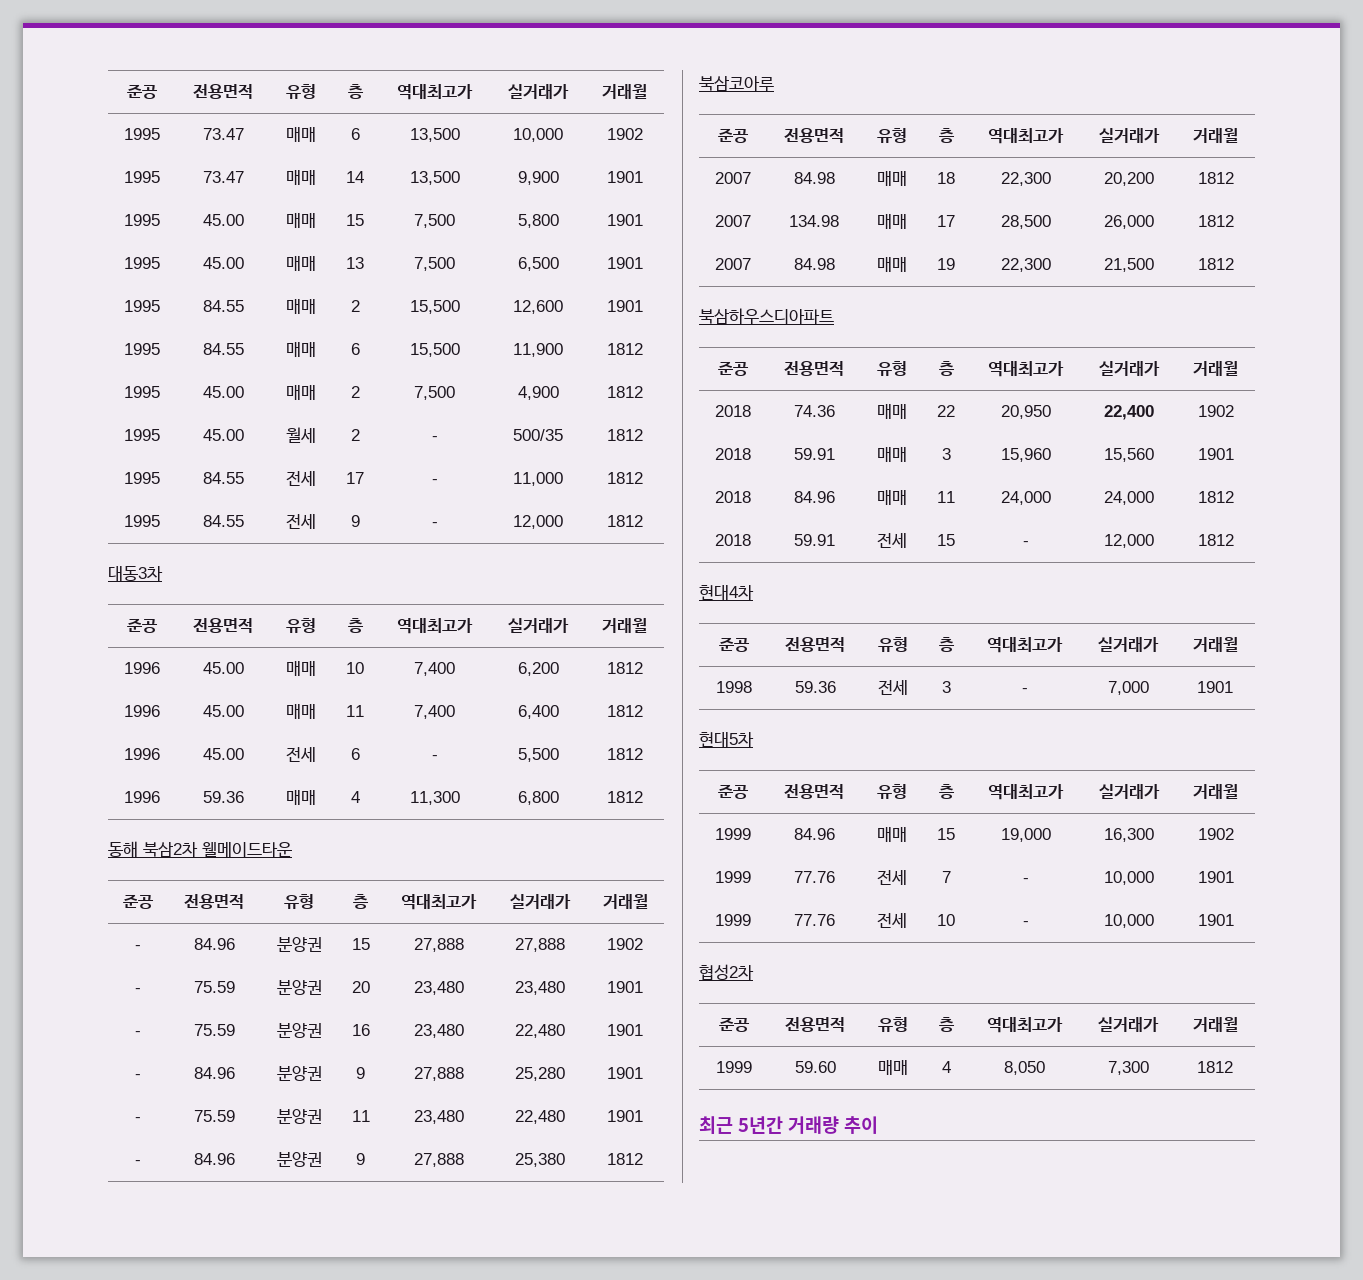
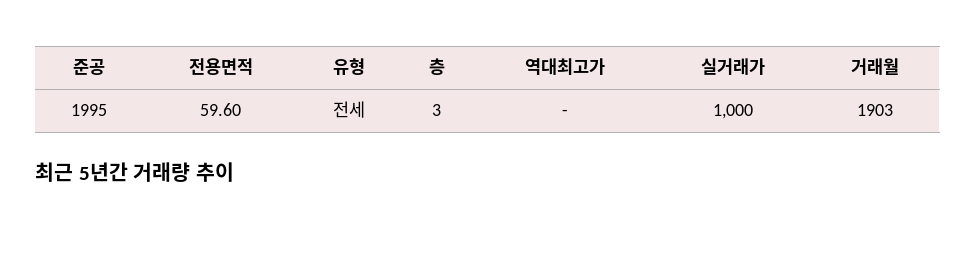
[202,128,244,140] [286,127,316,142] [350,128,360,140] [409,128,460,142] [513,128,563,142] [606,128,643,140] [124,171,160,183] [202,171,244,183] [286,170,316,185] [346,171,364,183] [409,171,460,185] [517,171,559,185] [606,171,643,183] [124,214,160,226] [202,214,244,226] [286,213,316,228] [346,214,364,226] [414,214,455,228] [517,214,559,228] [606,214,643,226] [124,257,160,269] [202,257,244,269] [286,256,316,271] [346,257,364,269] [414,257,455,271] [517,257,559,271] [606,257,643,269] [124,300,160,312] [202,300,244,312] [286,299,316,314] [350,300,360,312] [409,300,460,314] [513,300,563,314] [606,300,643,312] [124,343,160,355] [202,343,244,355] [286,342,316,357] [350,343,360,355] [409,343,460,357] [513,343,563,357] [606,343,643,355] [124,386,160,398] [202,386,244,398] [286,385,316,400] [350,386,360,398] [414,386,455,400] [517,386,559,400] [606,386,643,398] [124,429,160,441] [202,429,244,441] [286,427,316,443] [350,429,360,441] [431,436,438,441] [513,429,563,441] [606,429,643,441] [124,472,160,484] [202,472,244,484] [286,471,316,486] [346,472,364,484] [431,479,438,484] [513,472,563,486] [606,472,643,484] [124,515,160,527] [202,515,244,527] [286,514,316,529] [350,515,360,527] [431,522,438,527] [513,515,563,529] [606,515,643,527] [108,566,163,581] [127,618,158,633] [193,618,253,633] [286,618,316,633] [347,618,364,633] [397,618,473,634] [508,618,569,633] [602,618,647,633] [124,662,160,674] [202,662,244,674] [286,661,316,676] [346,662,364,674] [414,662,455,676] [517,662,559,676] [606,662,643,674] [124,705,160,717] [202,705,244,717] [286,704,316,719] [346,705,364,717] [414,705,455,719] [517,705,559,719] [606,705,643,717] [124,748,160,760] [202,748,244,760] [286,747,316,762] [350,748,360,760] [431,755,438,760] [517,748,559,762] [606,748,643,760] [124,791,160,803] [202,791,244,803] [286,790,316,805] [350,791,360,803] [409,791,460,805] [517,791,559,805] [606,791,643,803] [108,841,292,857] [123,894,154,909] [184,894,244,909] [284,894,314,909] [353,894,369,909] [401,894,477,910] [510,894,571,909] [602,894,648,909] [135,945,141,950] [193,938,235,950] [276,937,322,952] [351,938,370,950] [413,938,464,952] [515,938,565,952] [607,938,643,950] [135,988,141,993] [193,981,235,993] [276,980,322,995] [351,981,370,993] [413,981,464,995] [515,981,565,995] [607,981,643,993] [135,1031,141,1036] [193,1024,235,1036] [276,1023,322,1038] [351,1024,370,1036] [413,1024,464,1038] [515,1024,565,1038] [607,1024,643,1036] [135,1074,141,1079] [193,1067,235,1079] [276,1066,322,1081] [356,1067,365,1079] [413,1067,464,1081] [515,1067,565,1081] [607,1067,643,1079] [135,1117,141,1122] [193,1110,235,1122] [276,1109,322,1124] [351,1110,370,1122] [413,1110,464,1124] [515,1110,565,1124] [607,1110,643,1122] [135,1160,141,1165] [193,1153,235,1165] [276,1152,322,1167] [356,1153,365,1165] [413,1153,464,1167] [515,1153,565,1167] [607,1153,643,1165] [699,76,774,92] [718,128,749,143] [784,128,844,143] [877,128,907,143] [938,128,955,143] [988,128,1064,144] [1099,128,1160,143] [1193,128,1238,143] [715,172,751,184] [793,172,835,184] [877,171,907,186] [937,172,955,184] [1000,172,1051,186] [1104,172,1154,186] [1197,172,1234,184] [715,215,751,227] [789,215,839,227] [877,214,907,229] [937,215,955,227] [1000,215,1051,229] [1104,215,1154,229] [1197,215,1234,227] [715,258,751,270] [793,258,835,270] [877,257,907,272] [937,258,955,270] [1000,258,1051,272] [1104,258,1154,272] [1197,258,1234,270] [699,308,834,325] [718,361,749,376] [784,361,844,376] [877,361,907,376] [938,361,955,376] [988,361,1064,377] [1099,361,1160,376] [1193,361,1238,376] [715,405,751,417] [793,405,835,417] [877,404,907,419] [937,405,955,417] [1000,405,1051,419] [1104,405,1154,420] [1197,405,1234,417] [715,448,751,460] [793,448,835,460] [877,447,907,462] [941,448,951,460] [1000,448,1051,462] [1104,448,1154,462] [1197,448,1234,460] [715,491,751,503] [793,491,835,503] [877,490,907,505] [937,491,955,503] [1000,491,1051,505] [1104,491,1154,505] [1197,491,1234,503] [715,534,751,546] [793,534,835,546] [877,533,907,548] [937,534,955,546] [1022,541,1029,546] [1104,534,1154,548] [1197,534,1234,546] [699,585,754,600] [718,637,750,652] [785,637,845,652] [878,637,908,652] [938,637,955,652] [987,637,1063,653] [1098,637,1159,652] [1192,637,1238,652] [715,681,752,693] [794,681,836,693] [878,680,908,695] [941,681,951,693] [1021,688,1028,693] [1107,681,1149,695] [1197,681,1233,693] [699,732,754,747] [718,784,749,799] [784,784,844,799] [877,784,907,799] [938,784,955,799] [988,784,1064,800] [1099,784,1160,799] [1193,784,1238,799] [715,828,751,840] [793,828,835,840] [877,827,907,842] [937,828,955,840] [1000,828,1051,842] [1104,828,1154,842] [1197,828,1234,840] [715,871,751,883] [793,871,835,883] [877,870,907,885] [941,871,951,883] [1022,878,1029,883] [1104,871,1154,885] [1197,871,1234,883] [715,914,751,926] [793,914,835,926] [877,913,907,928] [937,914,955,926] [1022,921,1029,926] [1104,914,1154,928] [1197,914,1234,926] [699,964,754,980] [718,1017,750,1032] [785,1017,845,1032] [878,1017,908,1032] [938,1017,955,1032] [987,1017,1063,1033] [1098,1017,1159,1032] [1192,1017,1238,1032] [715,1061,752,1073] [794,1061,836,1073] [878,1060,908,1075] [941,1061,951,1073] [1004,1061,1045,1075] [1107,1061,1149,1075] [1197,1061,1233,1073] 73.47 | 매매 | 6 | 13,500 | 10,000 | 1902 // 1995 | 73.47 | 매매 | 14 | 13,500 | 9,900 | 1901 // 1995 | 45.00 | 매매 | 15 | 7,500 | 5,800 | 1901 // 1995 | 45.00 | 매매 | 13 | 7,500 | 6,500 | 1901 // 1995 | 84.55 | 매매 | 2 | 15,500 | 12,600 | 1901 // 1995 | 84.55 | 매매 | 6 | 15,500 | 11,900 | 1812 // 1995 | 45.00 | 매매 | 2 | 7,500 | 4,900 | 1812 // 1995 | 45.00 | 월세 | 2 | - | 500/35 | 1812 // 1995 | 84.55 | 전세 | 17 | - | 11,000 | 1812 // 1995 | 84.55 | 전세 | 9 | - | 12,000 | 1812 // 대동3차 // 준공 | 전용면적 | 유형 | 층 | 역대최고가 | 실거래가 | 거래월 // 1996 | 45.00 | 매매 | 10 | 7,400 | 6,200 | 1812 // 1996 | 45.00 | 매매 | 11 | 7,400 | 6,400 | 1812 // 1996 | 45.00 | 전세 | 6 | - | 5,500 | 1812 // 1996 | 59.36 | 매매 | 4 | 11,300 | 6,800 | 1812 // 동해 북삼2차 웰메이드타운 // 준공 | 전용면적 | 유형 | 층 | 역대최고가 | 실거래가 | 거래월 // - | 84.96 | 분양권 | 15 | 27,888 | 27,888 | 1902 // - | 75.59 | 분양권 | 20 | 23,480 | 23,480 | 1901 // - | 75.59 | 분양권 | 16 | 23,480 | 22,480 | 1901 // - | 84.96 | 분양권 | 9 | 27,888 | 25,280 | 1901 // - | 75.59 | 분양권 | 11 | 23,480 | 22,480 | 1901 // - | 84.96 | 분양권 | 9 | 27,888 | 25,380 | 1812 // 북삼코아루 // 준공 | 전용면적 | 유형 | 층 | 역대최고가 | 실거래가 | 거래월 // 2007 | 84.98 | 매매 | 18 | 22,300 | 20,200 | 1812 // 2007 | 134.98 | 매매 | 17 | 28,500 | 26,000 | 1812 // 2007 | 84.98 | 매매 | 19 | 22,300 | 21,500 | 1812 // 북삼하우스디아파트 // 준공 | 전용면적 | 유형 | 층 | 역대최고가 | 실거래가 | 거래월 // 2018 | 74.36 | 매매 | 22 | 20,950 | 22,400 | 1902 // 2018 | 59.91 | 매매 | 3 | 15,960 | 15,560 | 1901 // 2018 | 84.96 | 매매 | 11 | 24,000 | 24,000 | 1812 // 2018 | 59.91 | 전세 | 15 | - | 12,000 | 1812 // 현대4차 // 준공 | 전용면적 | 유형 | 층 | 역대최고가 | 실거래가 | 거래월 // 1998 | 59.36 | 전세 | 3 | - | 7,000 | 1901 // 현대5차 // 준공 | 전용면적 | 유형 | 층 | 역대최고가 | 실거래가 | 거래월 // 1999 | 84.96 | 매매 | 15 | 19,000 | 16,300 | 1902 // 1999 | 77.76 | 전세 | 7 | - | 10,000 | 1901 // 1999 | 77.76 | 전세 | 10 | - | 10,000 | 1901 // 협성2차 // 준공 | 전용면적 | 유형 | 층 | 역대최고가 | 실거래가 | 거래월 // 1999 | 59.60 | 매매 | 4 | 8,050 | 7,300 | 1812 -> [200,103,241,116] [333,101,365,118] [432,104,441,116] [561,109,568,116] [713,104,753,119] [857,104,893,116] 59.60 | 전세 | 3 | - | 1,000 | 1903

